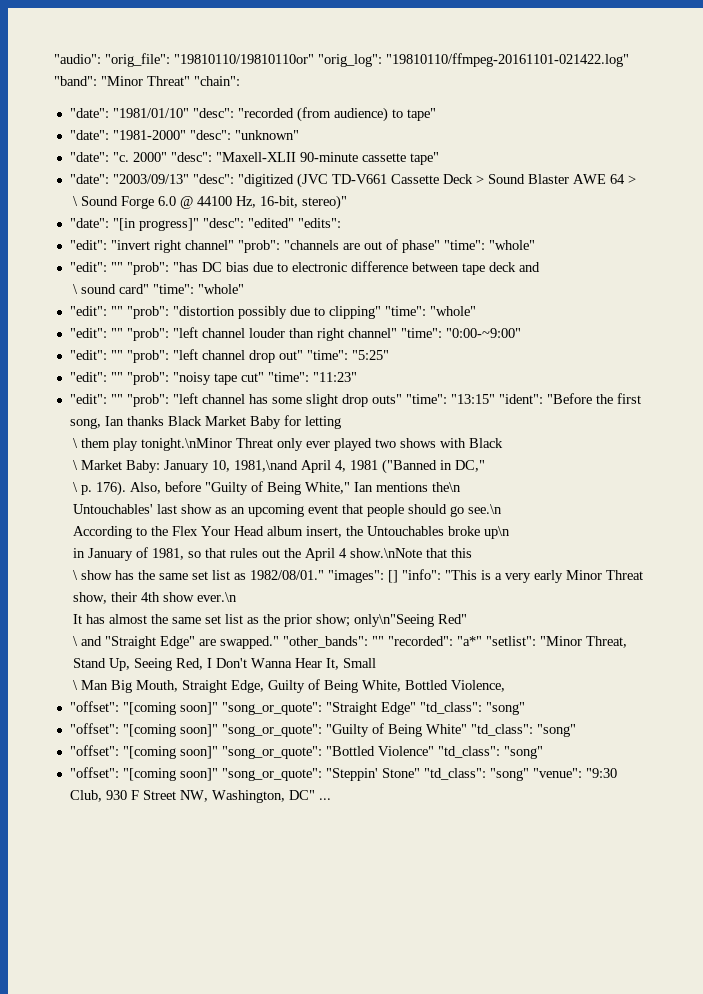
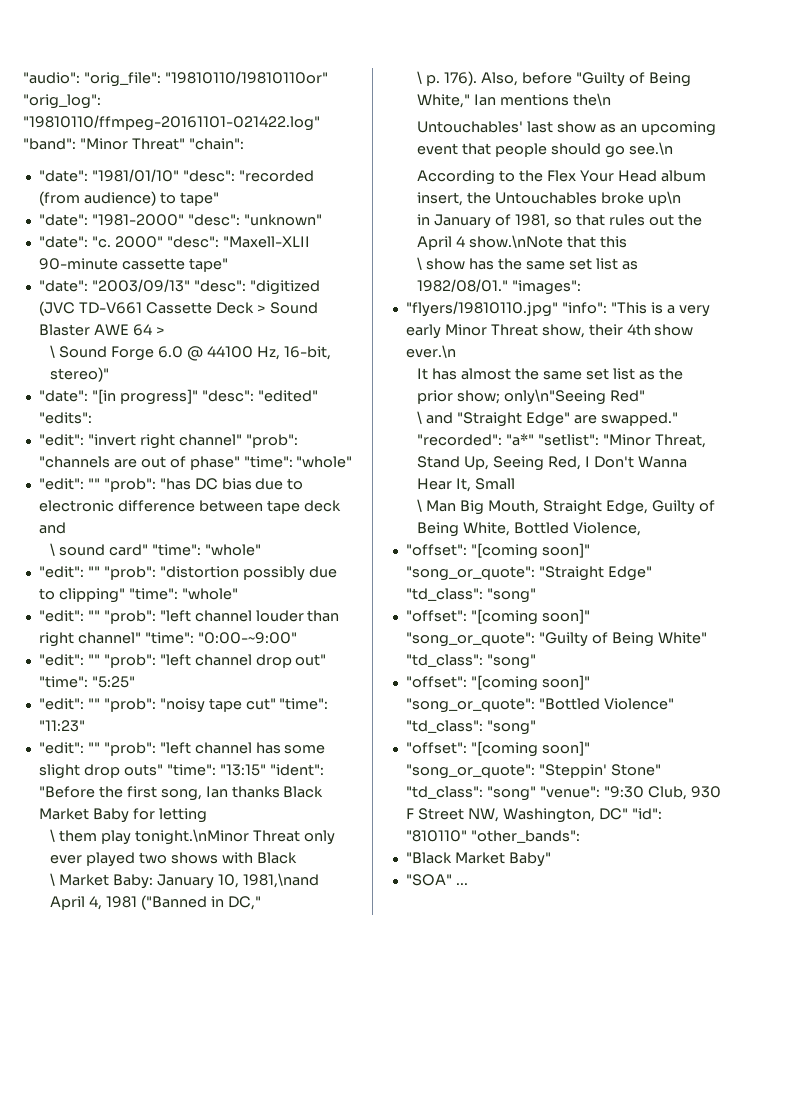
[387,570,398,583] [] -> [405,301,558,317] // "flyers/19810110.jpg"
[282,636,384,648] "other_bands": "" -> (678, 419) none
(315, 795) none -> [631,808,662,820] [405,830,580,843] [405,852,551,867] [405,874,452,886] "id": "810110" "other_bands": // "Black Market Baby" // "SOA"

